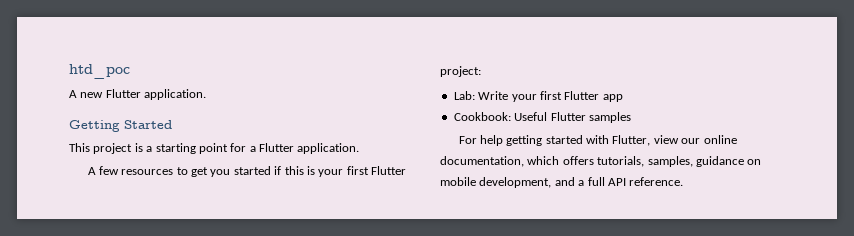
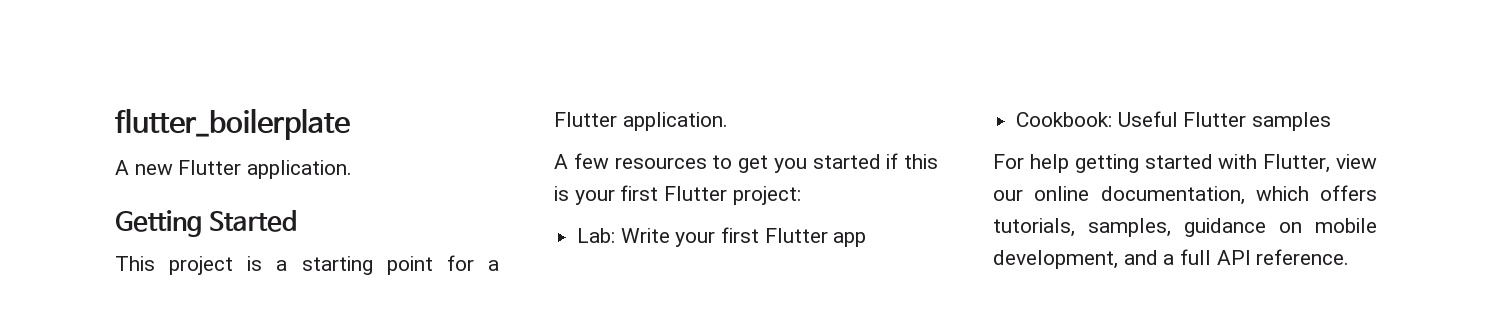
[69,64,130,79] htd_poc -> [115,108,350,140] flutter_boilerplate

